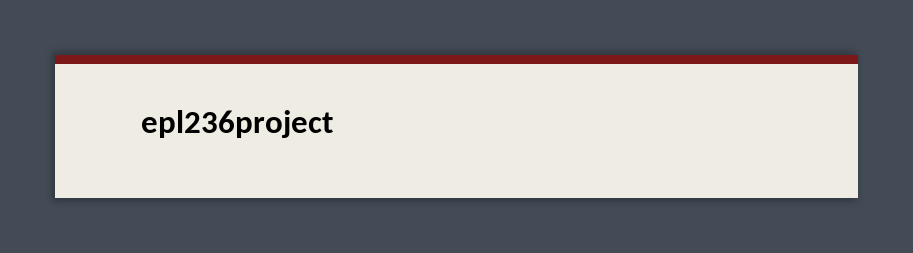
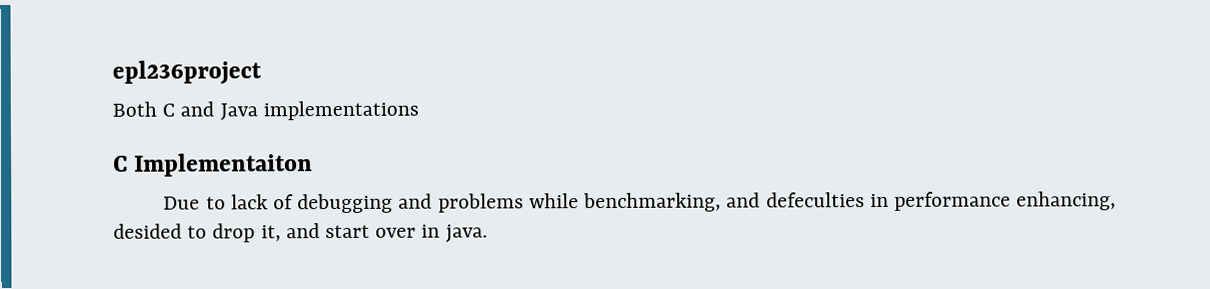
(333, 124) none -> [112,100,419,121] [113,153,314,177] [163,191,1117,214] [113,223,488,243] // Both C and Java implementations // C Implementaiton // Due to lack of debugging and problems while benchmarking, and defeculties in performance enhancing, desided to drop it, and start over in java.

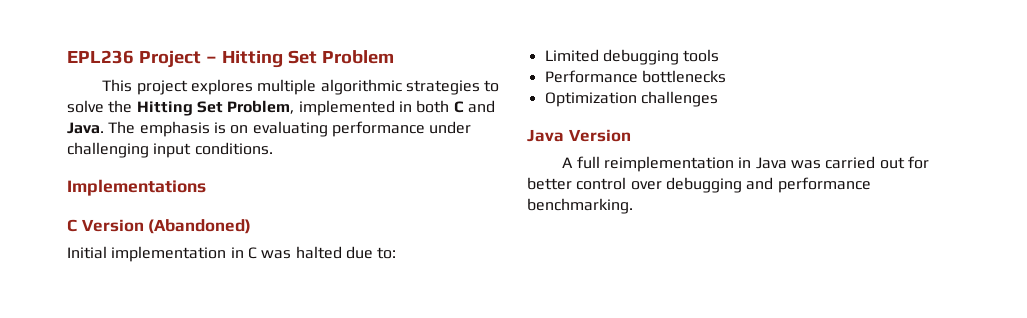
[112,60,262,85] [112,100,419,121] [113,153,314,177] [163,191,1117,214] [113,223,488,243] epl236project // Both C and Java implementations // C Implementaiton // Due to lack of debugging and problems while benchmarking, and defeculties in performance enhancing, desided to drop it, and start over in java. -> [67,50,394,68] [102,79,500,95] [67,100,495,116] [67,121,472,137] [67,142,273,158] [67,179,206,196] [67,219,252,234] [67,246,397,262] [544,49,720,65] [544,70,726,83] [544,91,718,107] [527,129,631,142] [562,156,929,172] [527,177,871,193] [527,198,633,214] EPL236 Project – Hitting Set Problem // This project explores multiple algorithmic strategies to solve the Hitting Set Problem, implemented in both C and Java. The emphasis is on evaluating performance under challenging input conditions. // Implementations // C Version (Abandoned) // Initial implementation in C was halted due to: // Limited debugging tools // Performance bottlenecks // Optimization challenges // Java Version // A full reimplementation in Java was carried out for better control over debugging and performance benchmarking.

